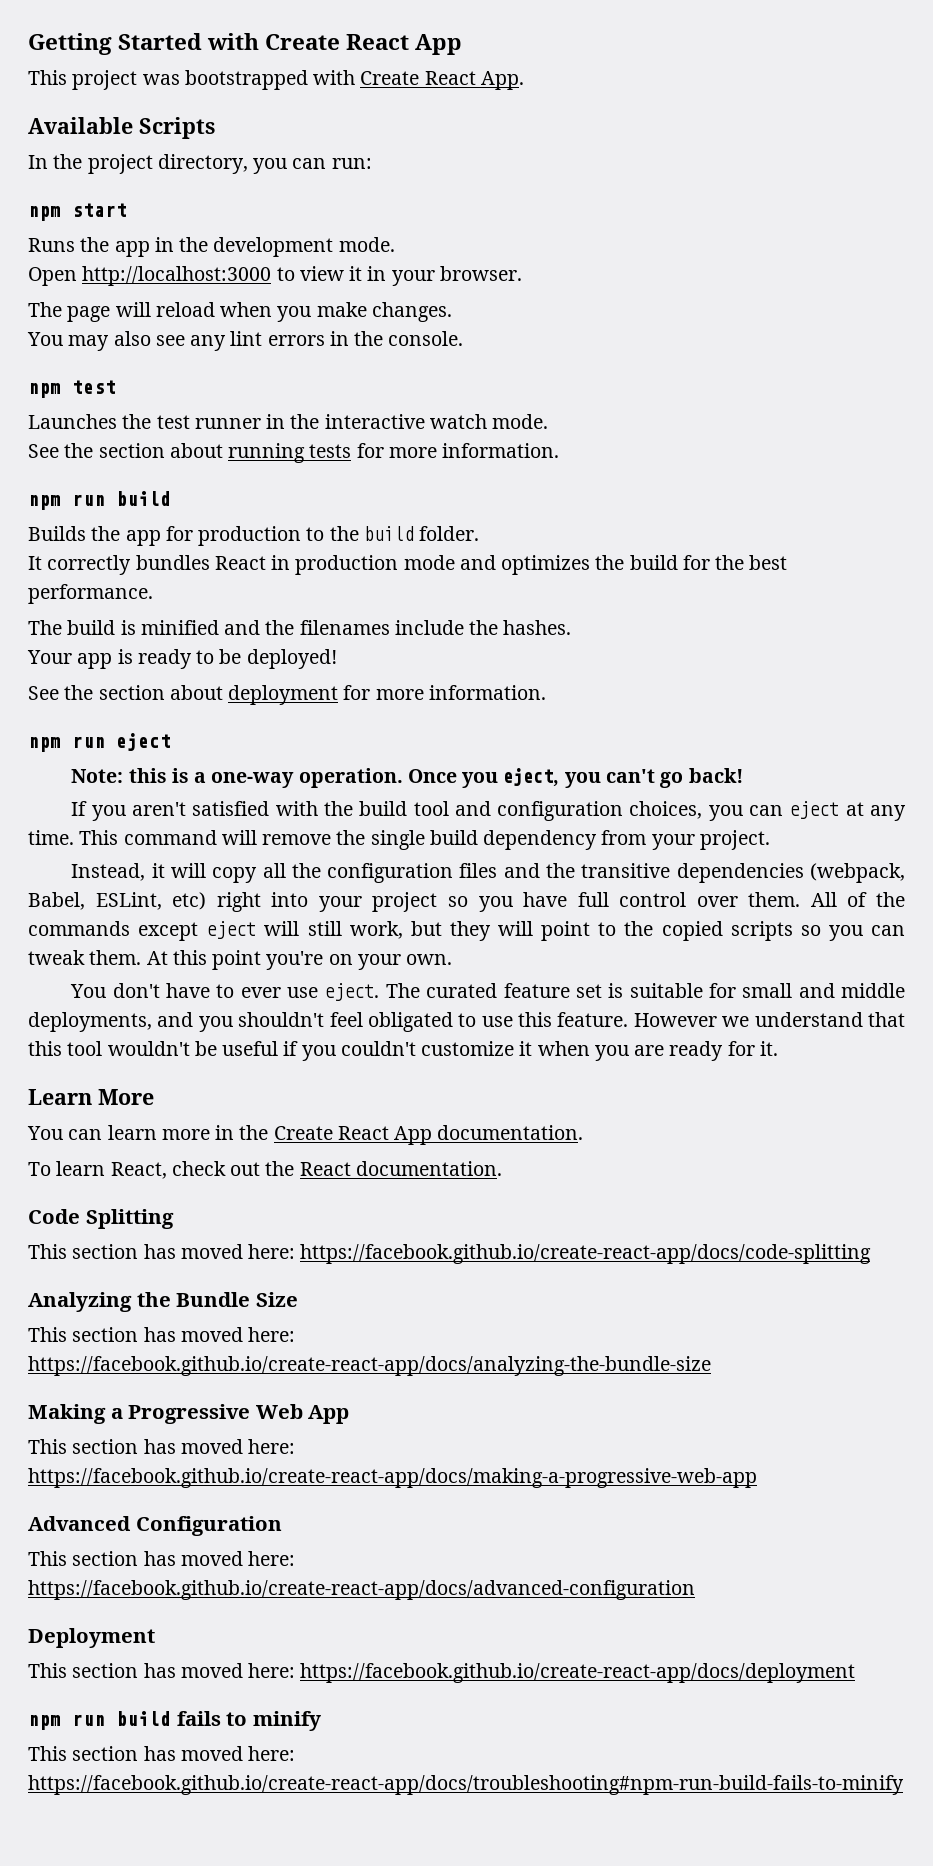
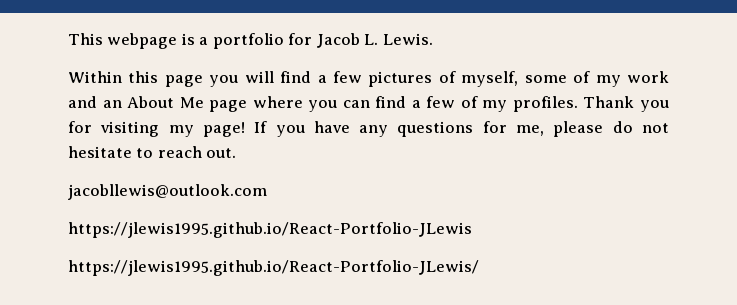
[28,33,463,55] [28,70,524,90] [28,117,215,139] [28,154,372,174] [28,203,127,221] [28,237,395,257] [28,266,522,286] [28,302,452,322] [27,331,464,351] [28,380,116,398] [28,414,549,429] [28,443,560,463] [28,491,171,510] [28,526,480,546] [28,555,788,575] [28,584,153,604] [28,620,572,635] [27,649,337,669] [28,685,546,705] [28,733,171,752] [71,768,743,788] [71,801,907,821] [28,830,770,850] [71,863,905,883] [28,892,905,912] [28,921,905,941] [28,950,453,970] [70,983,906,1001] [28,1012,905,1032] [28,1041,778,1061] [28,1089,154,1105] [27,1125,584,1145] [28,1161,502,1179] [28,1209,174,1229] [28,1244,872,1264] [28,1292,298,1312] [28,1327,296,1342] [28,1356,711,1376] [28,1404,350,1424] [28,1439,296,1454] [28,1468,757,1488] [28,1516,282,1536] [28,1551,296,1566] [28,1580,695,1600] [28,1628,155,1648] [28,1663,856,1683] [28,1711,321,1731] [28,1746,296,1761] [28,1775,904,1795] Getting Started with Create React App // This project was bootstrapped with Create React App. // Available Scripts // In the project directory, you can run: // npm start // Runs the app in the development mode. // Open http://localhost:3000 to view it in your browser. // The page will reload when you make changes. // You may also see any lint errors in the console. // npm test // Launches the test runner in the interactive watch mode. // See the section about running tests for more information. // npm run build // Builds the app for production to the build folder. // It correctly bundles React in production mode and optimizes the build for the best performance. // The build is minified and the filenames include the hashes. // Your app is ready to be deployed! // See the section about deployment for more information. // npm run eject // Note: this is a one-way operation. Once you eject, you can't go back! // If you aren't satisfied with the build tool and configuration choices, you can eject at any time. This command will remove the single build dependency from your project. // Instead, it will copy all the configuration files and the transitive dependencies (webpack, Babel, ESLint, etc) right into your project so you have full control over them. All of the commands except eject will still work, but they will point to the copied scripts so you can tweak them. At this point you're on your own. // You don't have to ever use eject. The curated feature set is suitable for small and middle deployments, and you shouldn't feel obligated to use this feature. However we understand that this tool wouldn't be useful if you couldn't customize it when you are ready for it. // Learn More // You can learn more in the Create React App documentation. // To learn React, check out the React documentation. // Code Splitting // This section has moved here: https://facebook.github.io/create-react-app/docs/code-splitting // Analyzing the Bundle Size // This section has moved here: https://facebook.github.io/create-react-app/docs/analyzing-the-bundle-size // Making a Progressive Web App // This section has moved here: https://facebook.github.io/create-react-app/docs/making-a-progressive-web-app // Advanced Configuration // This section has moved here: https://facebook.github.io/create-react-app/docs/advanced-configuration // Deployment // This section has moved here: https://facebook.github.io/create-react-app/docs/deployment // npm run build fails to minify // This section has moved here: https://facebook.github.io/create-react-app/docs/troubleshooting#npm-run-build-fails-to-minify -> [68,33,433,49] [68,71,670,87] [68,96,670,112] [68,121,669,137] [68,146,237,158] [68,184,267,200] [68,222,472,238] [68,260,479,276] This webpage is a portfolio for Jacob L. Lewis. // Within this page you will find a few pictures of myself, some of my work and an About Me page where you can find a few of my profiles. Thank you for visiting my page! If you have any questions for me, please do not hesitate to reach out. // jacobllewis@outlook.com // https://jlewis1995.github.io/React-Portfolio-JLewis // https://jlewis1995.github.io/React-Portfolio-JLewis/

